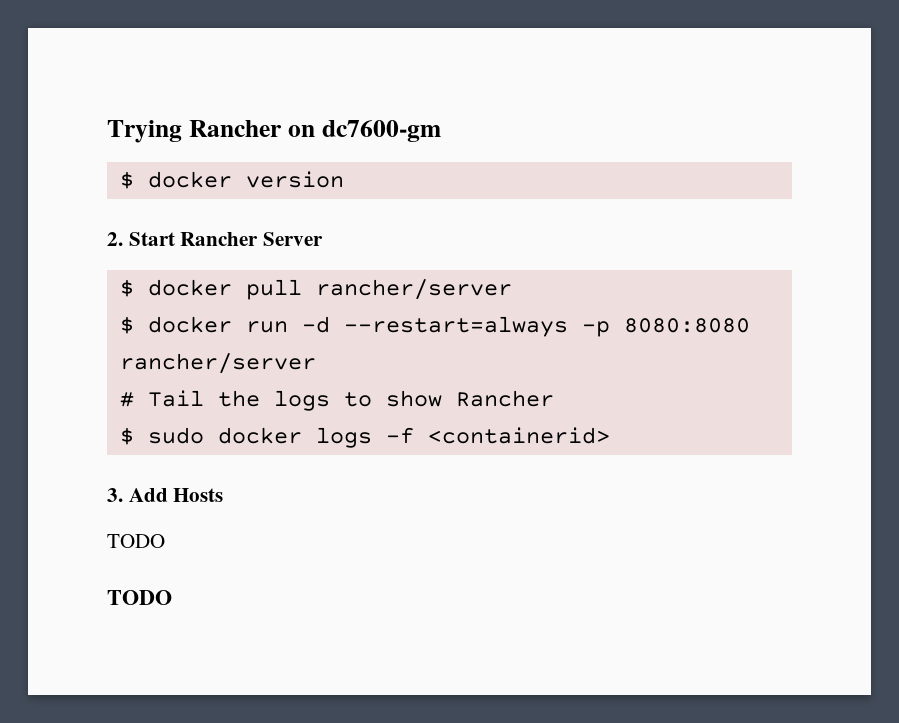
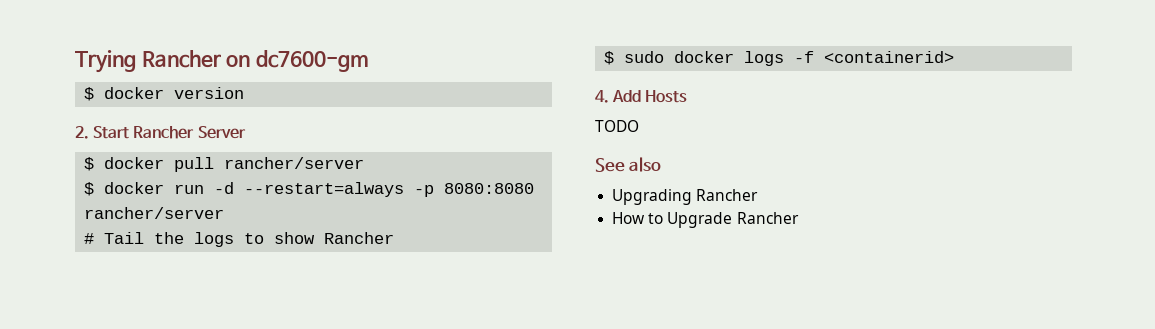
[107,488,123,502] 3. -> [595,90,609,103] 4.
[107,590,172,605] TODO -> [595,157,662,172] [612,189,759,205] [612,212,799,228] See also // Upgrading Rancher // How to Upgrade Rancher

